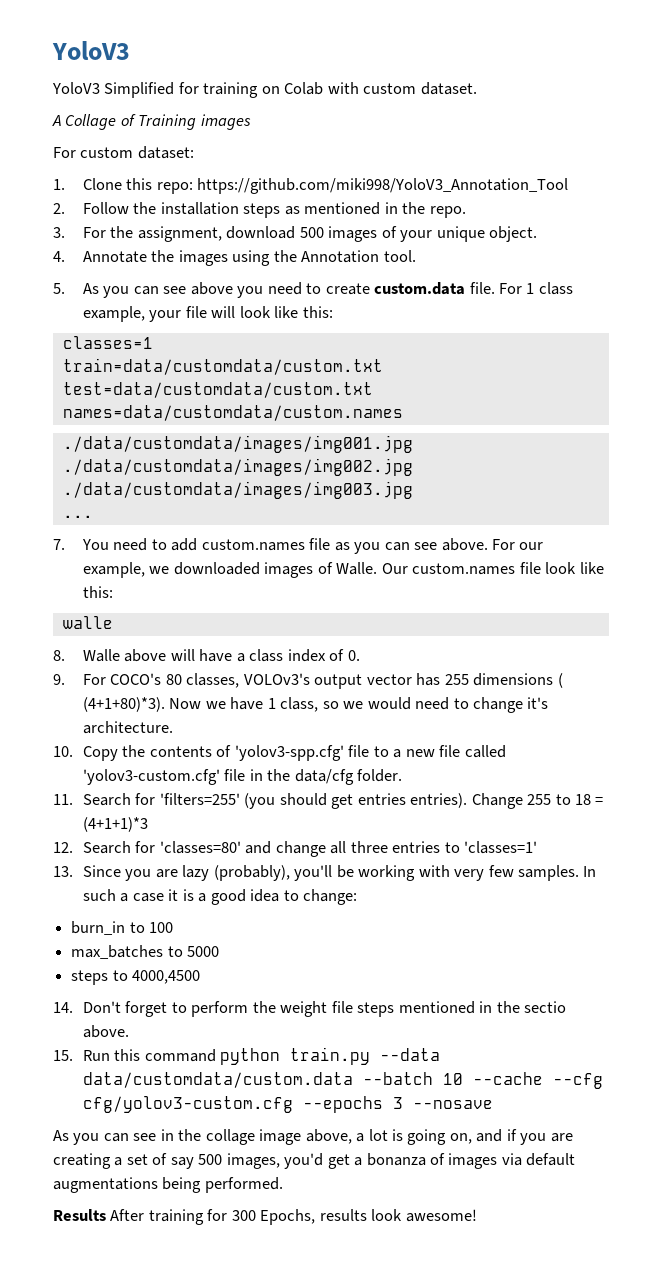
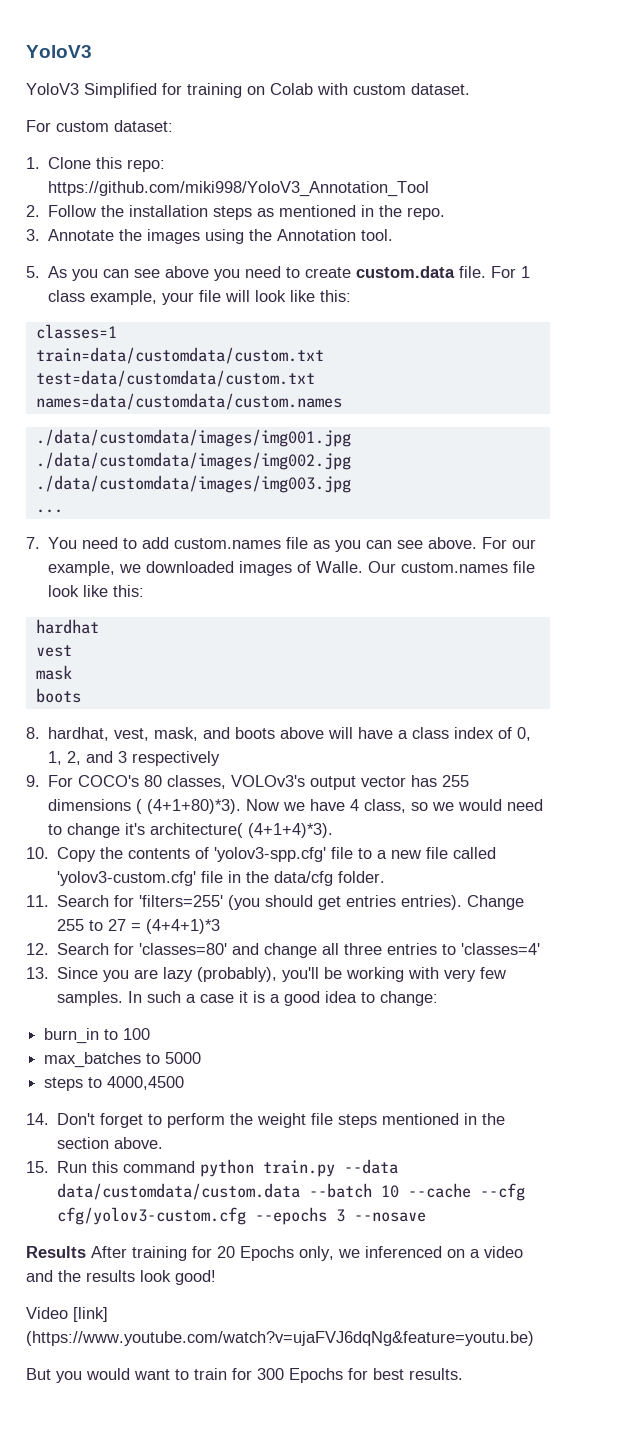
[52,114,251,130] // A Collage of Training images -> (470, 89) none
[83,226,538,242] [53,251,65,262] For the assignment, download 500 images of your unique object. // 4. -> (40, 235) none
[62,616,113,629] [53,649,121,662] walle // 8. Walle -> [35,619,99,634] [35,645,72,657] [35,665,72,680] [35,688,81,703] [26,727,276,741] hardhat // vest // mask // boots // 8. hardhat, vest, mask, and boots
[347,650,360,661] 0. -> [517,727,532,741] [48,751,221,766] 0, 1, 2, and 3 respectively
[267,698,276,709] 1 -> [350,799,360,811] 4
[83,721,174,734] architecture. -> [150,823,334,838] architecture( (4+1+4)*3).
[575,794,604,805] [83,817,149,832] 18 = (4+1+1)*3 -> [108,919,221,934] 27 = (4+4+1)*3
[464,841,538,854] 'classes=1' -> [461,943,541,955] 'classes=4'
[524,1001,567,1013] sectio -> [57,1137,110,1149] section
[53,1129,573,1145] [53,1153,576,1169] [53,1177,283,1193] [53,1209,477,1225] As you can see in the collage image above, a lot is going on, and if you are creating a set of say 500 images, you'd get a bonanza of images via default augmentations being performed. // Results After training for 300 Epochs, results look awesome! -> [26,1246,523,1261] [26,1270,216,1285] [26,1307,108,1322] [26,1331,534,1346] [26,1368,463,1383] Results After training for 20 Epochs only, we inferenced on a video and the results look good! // Video [link] (https://www.youtube.com/watch?v=ujaFVJ6dqNg&feature=youtu.be) // But you would want to train for 300 Epochs for best results.

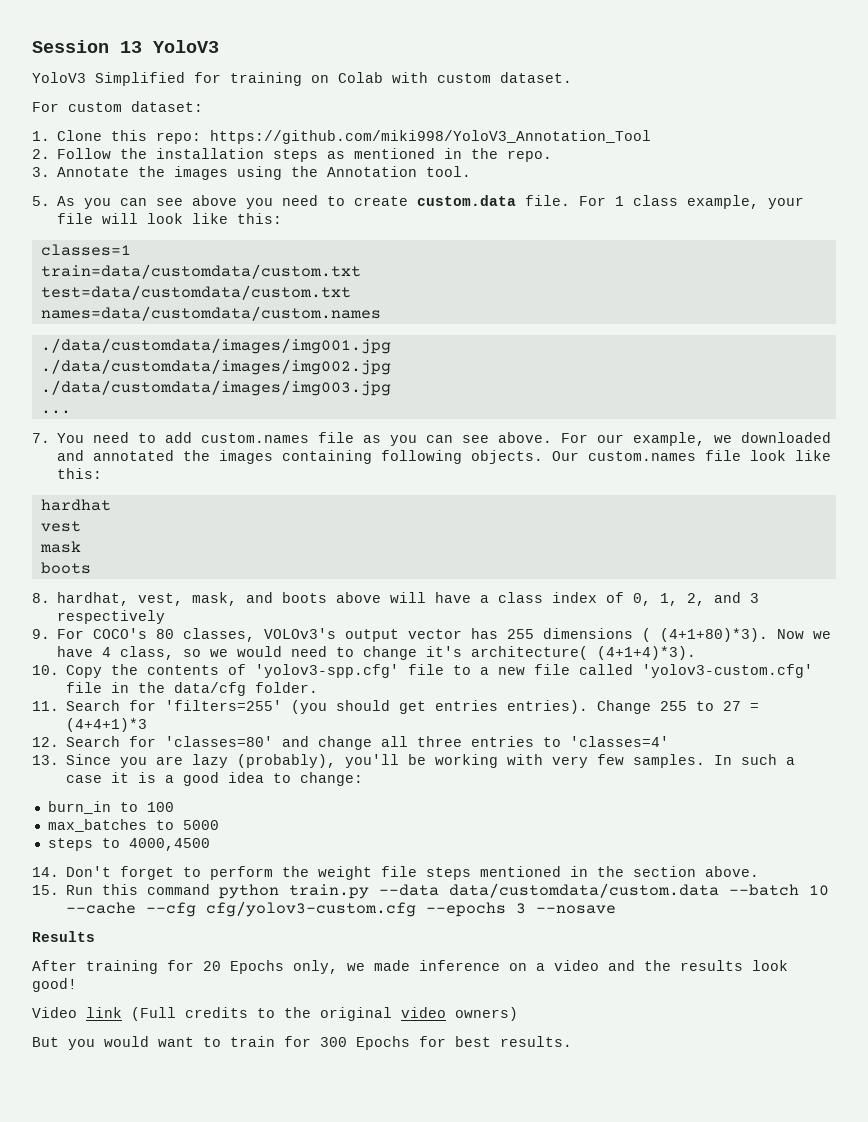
(26, 51) none -> [32,40,142,53] Session 13
[239,561,364,576] images of Walle. -> [57,450,544,464] and annotated the images containing following objects.
(86, 1252) none -> (95, 936) //
[365,1246,442,1258] inferenced -> [374,960,500,971] made inference
[73,1307,108,1322] [26,1331,534,1346] [link] (https://www.youtube.com/watch?v=ujaFVJ6dqNg&feature=youtu.be) -> [86,1007,518,1021] link (Full credits to the original video owners)

